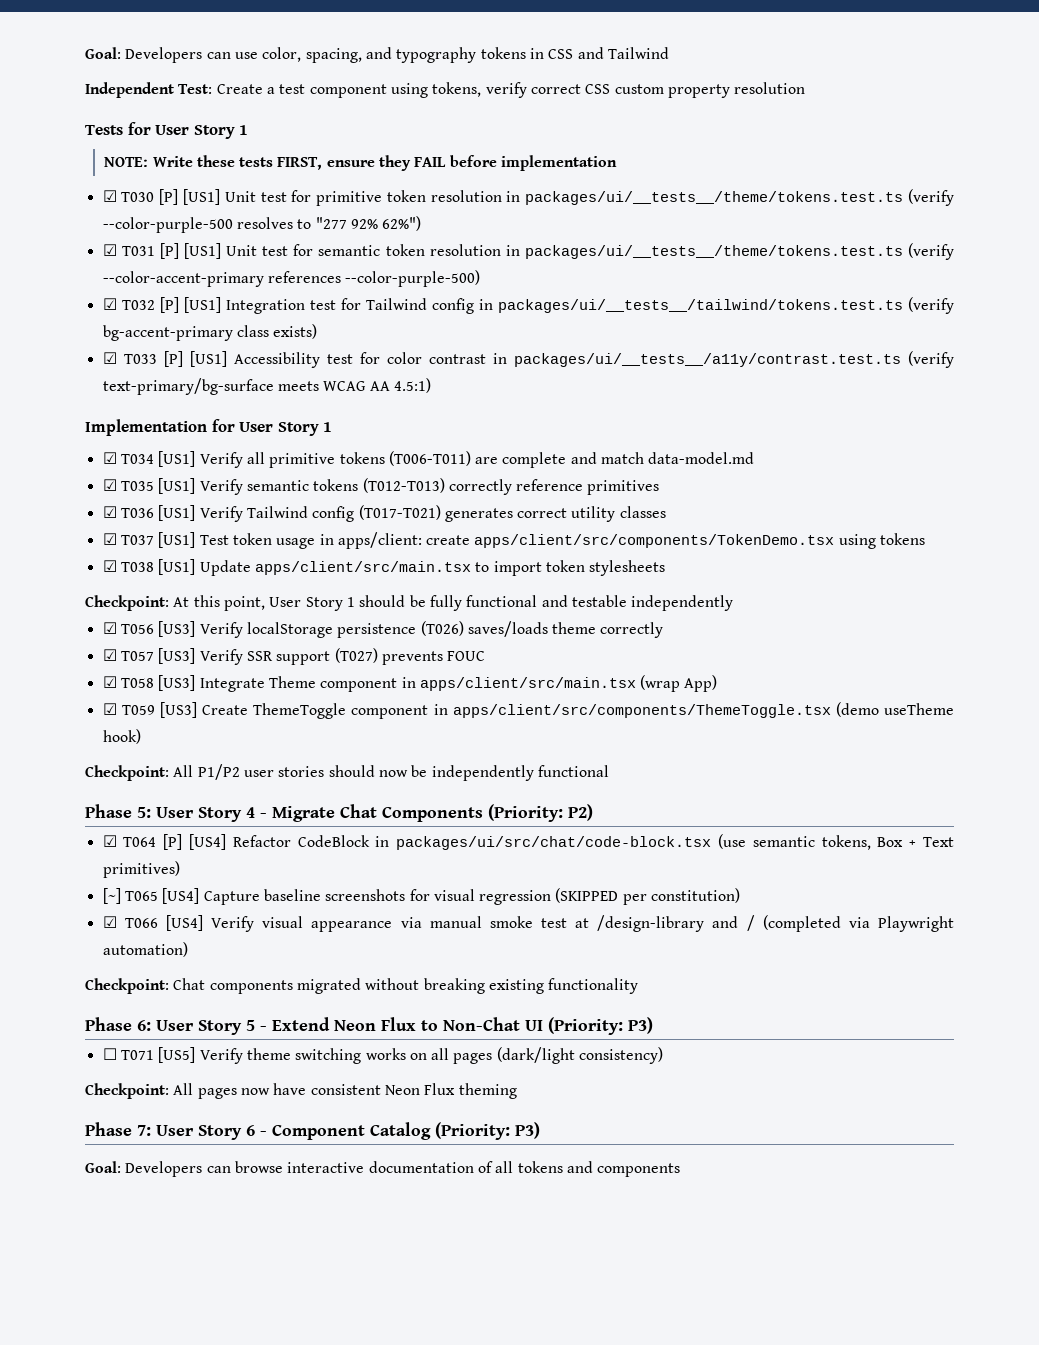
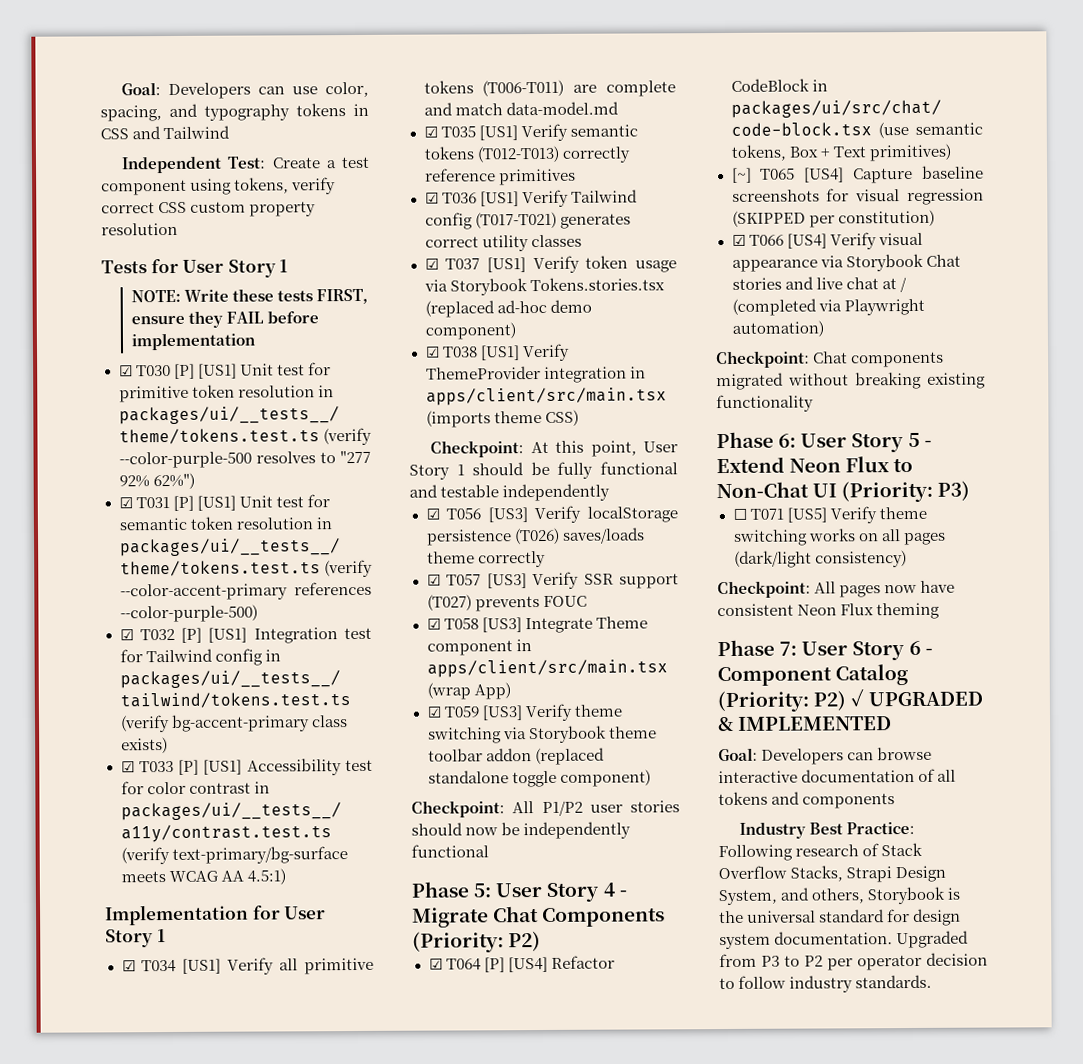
[199,535,229,545] Test -> [532,255,580,274] Verify
[319,532,926,549] [102,559,666,576] in apps/client: create apps/client/src/components/TokenDemo.tsx using tokens // ☑ T038 [US1] Update apps/client/src/main.tsx to import token stylesheets -> [423,277,665,296] [424,299,592,318] [424,322,516,340] [424,343,570,362] [425,366,646,383] [425,387,667,406] [425,409,579,428] via Storybook Tokens.stories.tsx (replaced ad-hoc demo component) // ☑ T038 [US1] Verify ThemeProvider integration in apps/client/src/main.tsx (imports theme CSS)
[202,702,954,719] [102,729,141,744] Create ThemeToggle component in apps/client/src/components/ThemeToggle.tsx (demo useTheme hook) -> [524,703,622,722] [427,725,657,744] [427,747,605,766] [427,769,651,788] Verify theme switching via Storybook theme toolbar addon (replaced standalone toggle component)
[429,915,739,932] manual smoke test at /design-library and -> [845,253,961,272] [731,276,897,290] Storybook Chat stories and live chat at
[515,1122,540,1139] P3) -> [813,688,984,711] [718,716,893,732] P2) ✓ UPGRADED & IMPLEMENTED
(681, 1170) none -> [739,821,916,839] [718,842,924,862] [718,865,947,883] [718,886,961,906] [719,908,962,926] [719,930,970,950] [719,952,988,971] [719,974,933,993] // Industry Best Practice: Following research of Stack Overflow Stacks, Strapi Design System, and others, Storybook is the universal standard for design system documentation. Upgraded from P3 to P2 per operator decision to follow industry standards.

